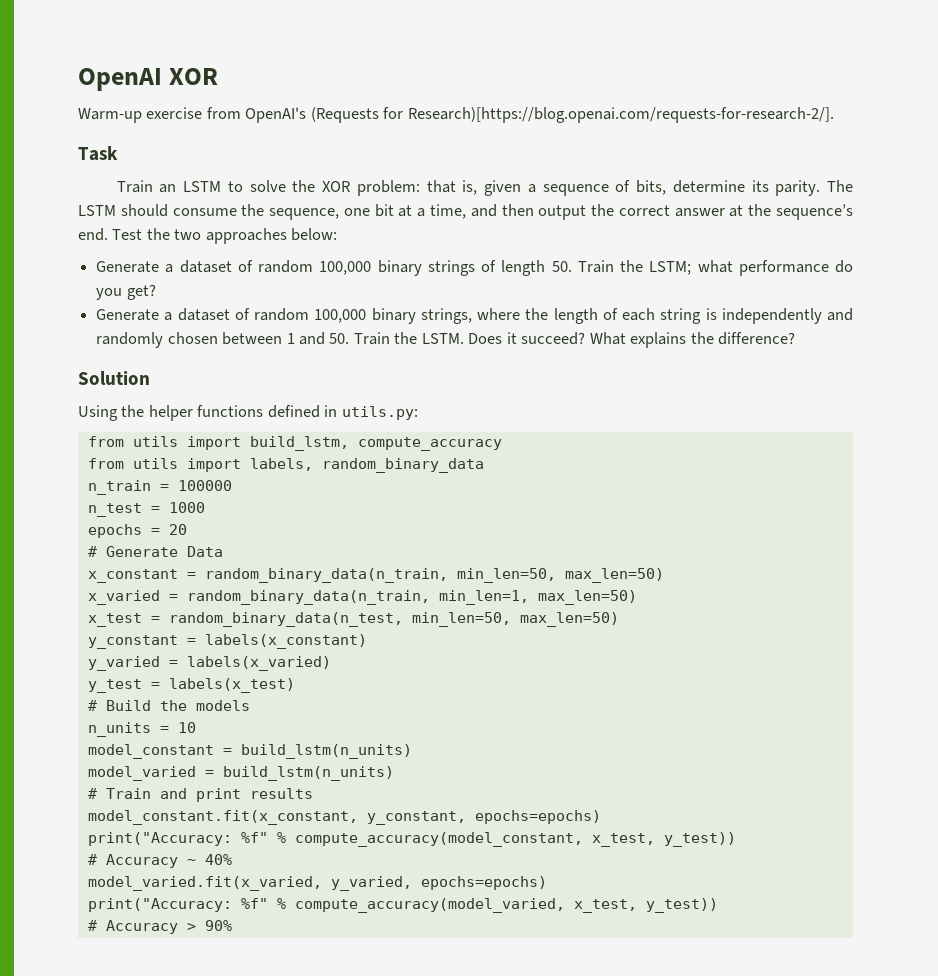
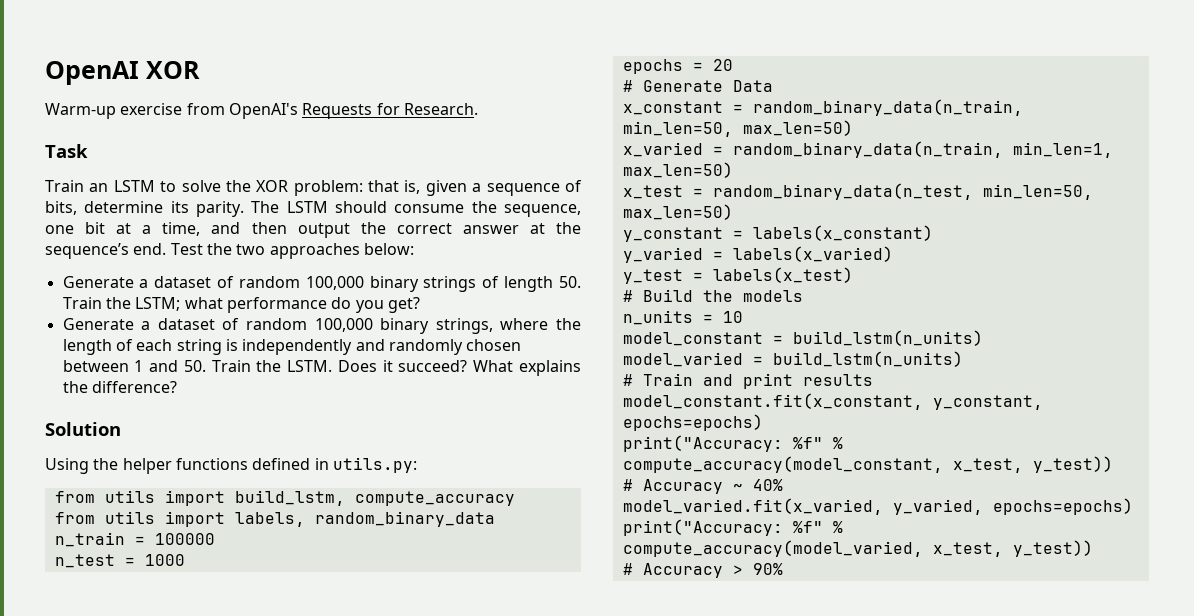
[310,107,834,123] (Requests for Research)[https://blog.openai.com/requests-for-research-2/]. -> [302,103,478,119] Requests for Research.

